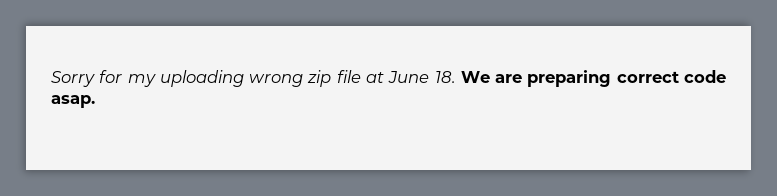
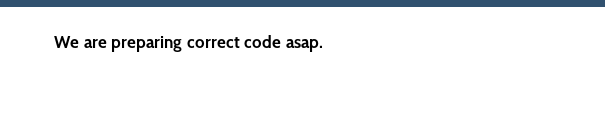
[51,70,456,87] Sorry for my uploading wrong zip file at June 18. -> (54, 42) none

